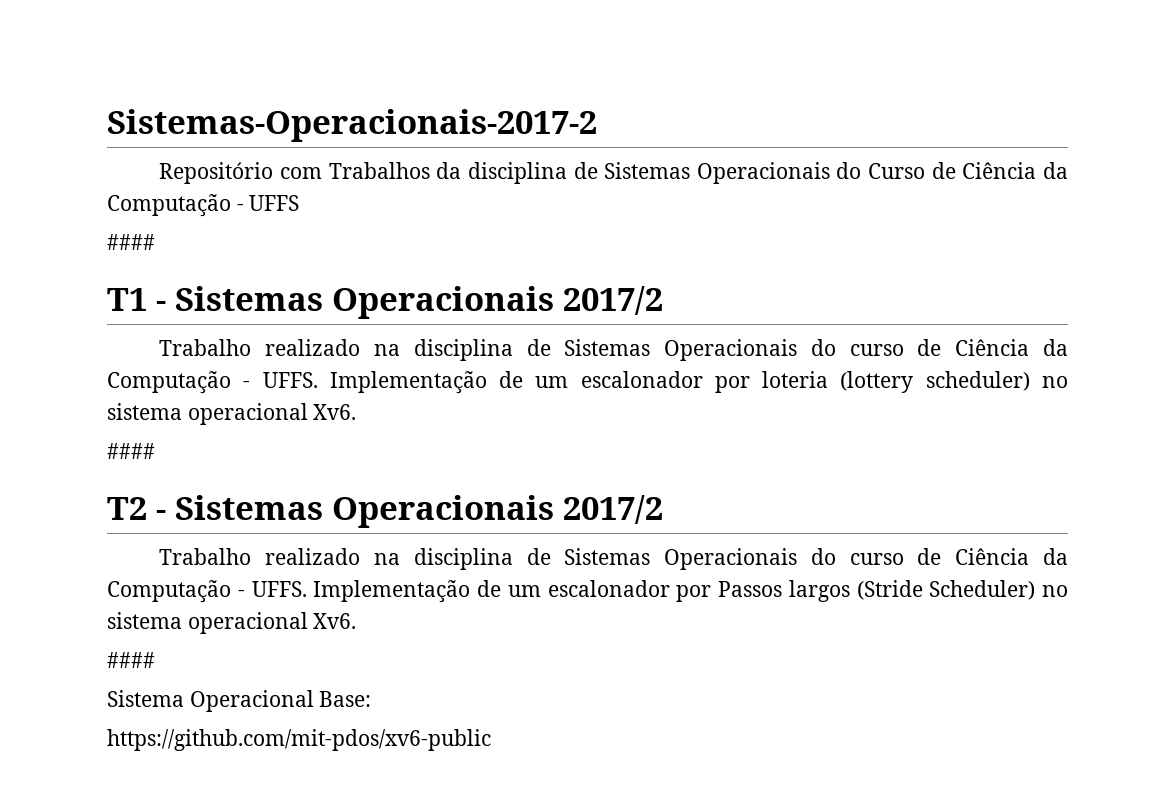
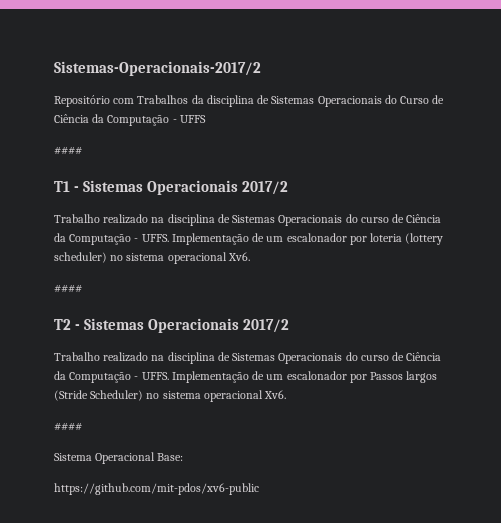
[107,109,597,142] Sistemas-Operacionais-2017-2 -> [54,61,261,76] Sistemas-Operacionais-2017/2

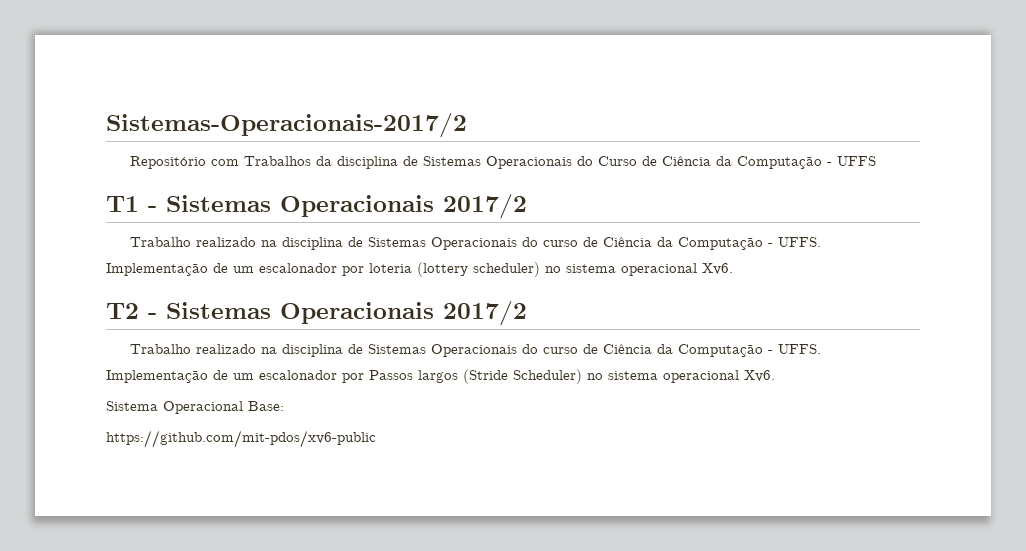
[54,146,82,155] // #### -> (877, 161) none
[54,284,82,293] // #### -> (733, 269) none
[54,422,82,431] // #### -> (775, 376) none

